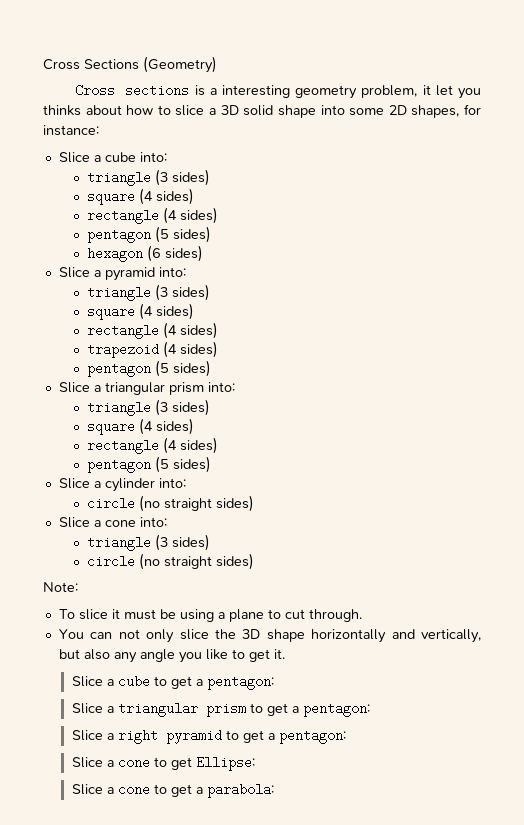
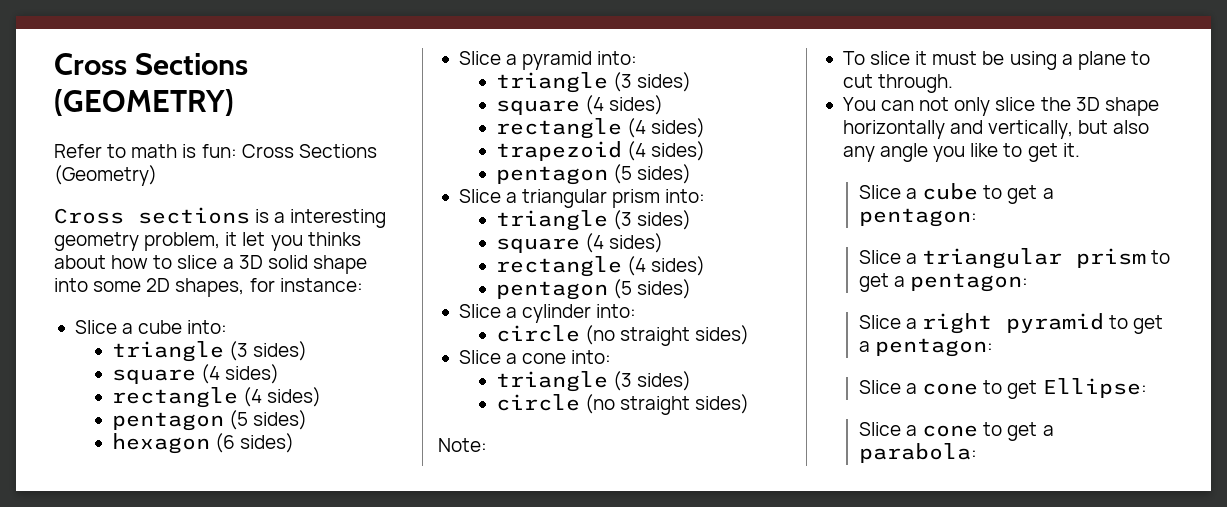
[43,59,139,70] Cross Sections -> [54,53,249,75] [54,89,234,116] [54,144,377,158] Cross Sections (GEOMETRY) // Refer to math is fun: Cross Sections

